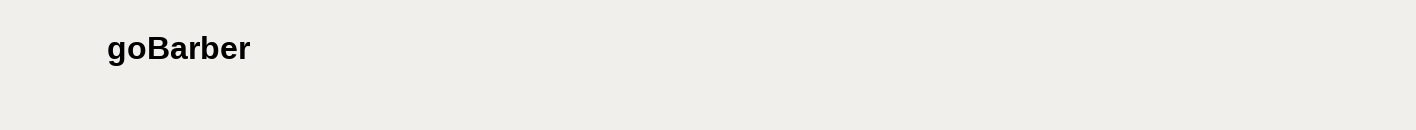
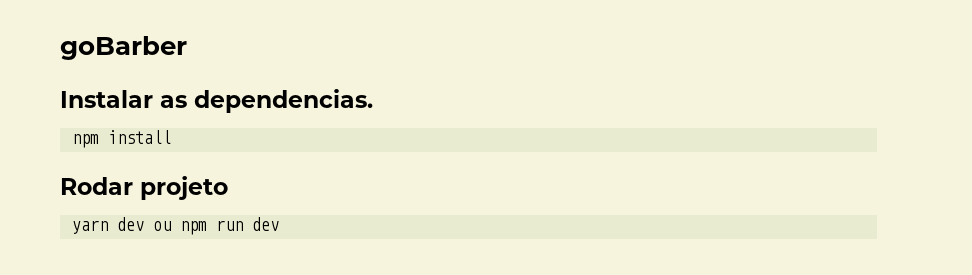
(250, 51) none -> [60,89,373,113] [72,130,171,148] [60,176,228,200] [72,217,279,235] // Instalar as dependencias. // npm install // Rodar projeto // yarn dev ou npm run dev

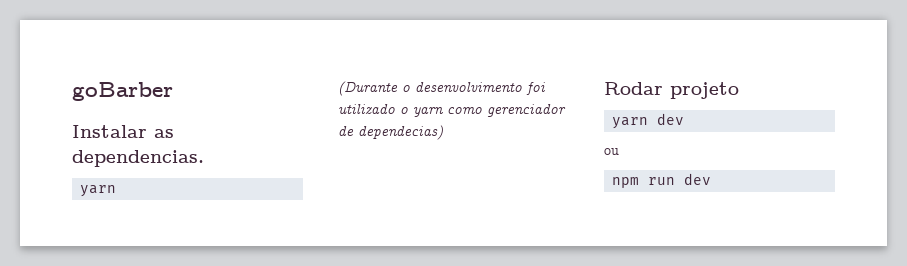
[72,130,171,148] npm install -> [80,185,117,197] [338,81,546,96] [338,104,566,117] [338,125,443,140] yarn // (Durante o desenvolvimento foi utilizado o yarn como gerenciador de dependecias)
(144, 224) none -> (685, 119) //
(171, 226) none -> (619, 151) //

